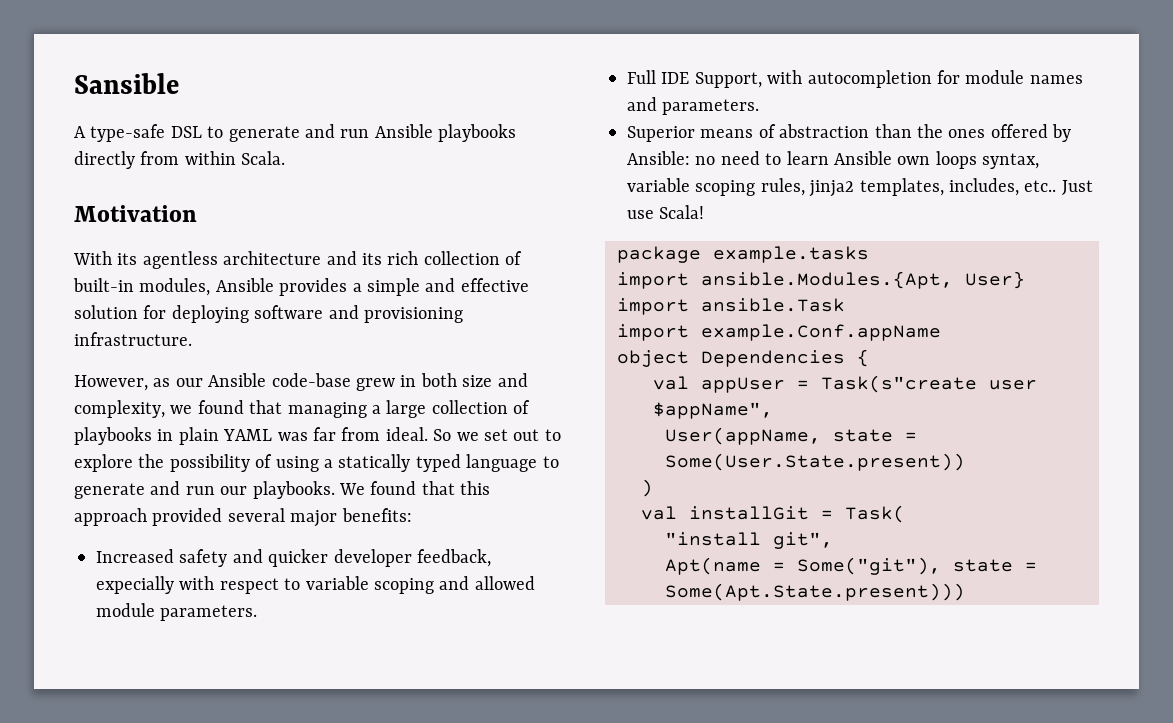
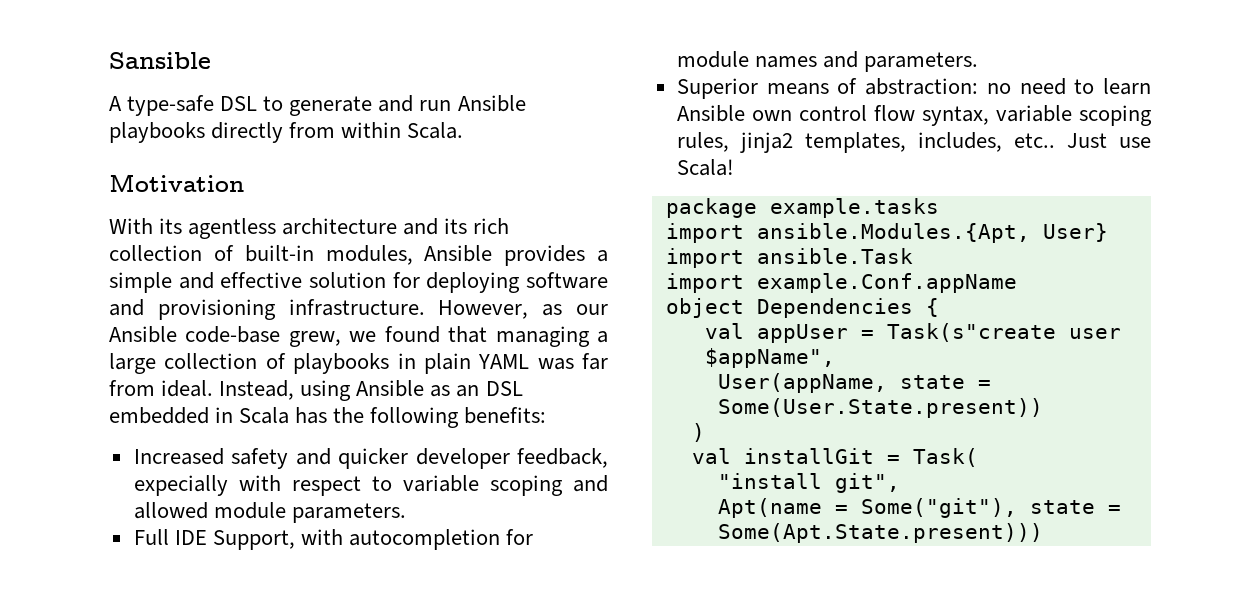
(192, 339) // -> (425, 307) none
[356,373,528,391] [74,400,165,418] grew in both size and complexity, -> [288,331,341,347] grew,
[433,429,561,441] [74,454,559,472] [74,481,491,499] [74,508,338,527] So we set out to explore the possibility of using a statically typed language to generate and run our playbooks. We found that this approach provided several major -> [219,380,523,401] [109,407,460,428] Instead, using Ansible as an DSL embedded in Scala has the following
[779,124,1072,142] [627,151,690,165] abstraction than the ones offered by Ansible: -> [865,78,978,95] abstraction:
[935,151,977,169] loops -> [798,105,915,121] control flow

